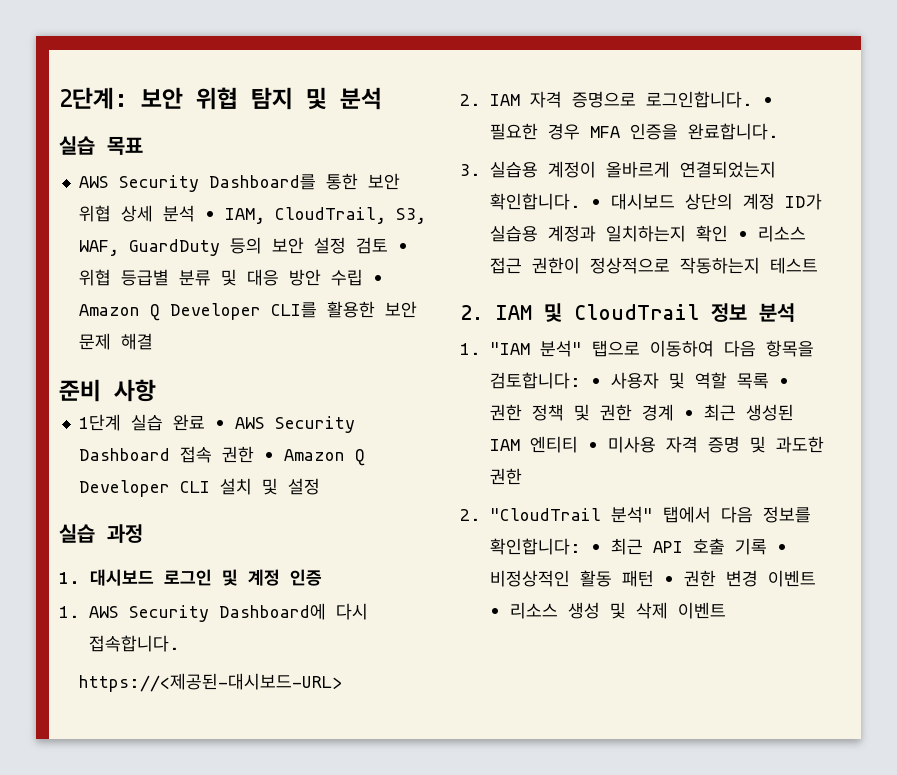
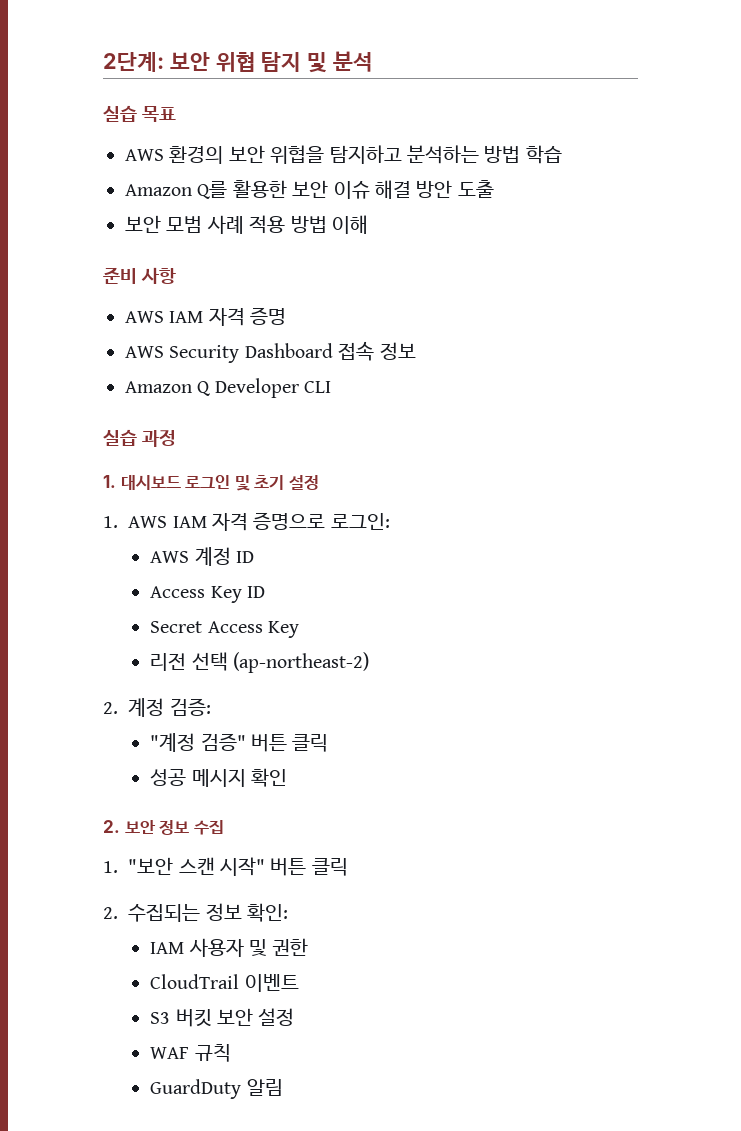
[118,173,400,192] [78,205,426,224] [78,237,408,256] [78,269,383,286] [78,302,317,321] Security Dashboard를 통한 보안 위협 상세 분석 • IAM, CloudTrail, S3, WAF, GuardDuty 등의 보안 설정 검토 • 위협 등급별 분류 및 대응 방안 수립 • Amazon Q Developer CLI를 -> [169,145,562,164] [125,181,228,199] 환경의 보안 위협을 탐지하고 분석하는 방법 학습 // Amazon Q를
[78,333,111,350] 문제 -> [333,181,370,199] 이슈
[59,379,156,402] [78,414,225,431] // 준비 사항 // 1단계 실습 완료 • -> [416,180,494,198] [125,215,368,234] [103,267,177,284] [125,307,287,326] 방안 도출 // 보안 모범 사례 적용 방법 이해 // 준비 사항 // AWS IAM 자격 증명 //
[221,446,274,463] 권한 • -> [379,342,416,360] 정보 //
[219,478,320,495] 설치 및 설정 -> (332, 387) none
[248,569,322,586] 계정 인증 -> [254,475,319,490] 초기 설정
[129,603,368,622] [89,635,180,652] [79,673,343,692] [460,91,773,108] [490,123,779,140] [460,161,776,178] [490,193,822,210] [490,225,806,242] [490,257,818,274] [460,303,795,322] [460,340,814,357] [490,372,789,389] [490,404,794,421] [490,436,824,453] [490,468,522,485] [460,506,811,523] [490,538,787,555] [490,570,816,587] [490,602,726,619] Security Dashboard에 다시 접속합니다. // https://<제공된-대시보드-URL> // 2. IAM 자격 증명으로 로그인합니다. • 필요한 경우 MFA 인증을 완료합니다. // 3. 실습용 계정이 올바르게 연결되었는지 확인합니다. • 대시보드 상단의 계정 ID가 실습용 계정과 일치하는지 확인 • 리소스 접근 권한이 정상적으로 작동하는지 테스트 // 2. IAM 및 CloudTrail 정보 분석 // 1. "IAM 분석" 탭으로 이동하여 다음 항목을 검토합니다: • 사용자 및 역할 목록 • 권한 정책 및 권한 경계 • 최근 생성된 IAM 엔티티 • 미사용 자격 증명 및 과도한 권한 // 2. "CloudTrail 분석" 탭에서 다음 정보를 확인합니다: • 최근 API 호출 기록 • 비정상적인 활동 패턴 • 권한 변경 이벤트 • 리소스 생성 및 삭제 이벤트 -> [172,512,390,531] [150,547,255,566] [150,586,266,603] [150,621,300,638] [150,652,370,673] [103,698,211,717] [150,733,329,752] [150,768,288,787] [103,820,224,835] [103,857,348,876] [103,903,289,922] [150,938,309,957] [150,973,299,992] [150,1008,295,1027] [150,1044,231,1062] [150,1079,283,1099] IAM 자격 증명으로 로그인: // AWS 계정 ID // Access Key ID // Secret Access Key // 리전 선택 (ap-northeast-2) // 2. 계정 검증: // "계정 검증" 버튼 클릭 // 성공 메시지 확인 // 2. 보안 정보 수집 // 1. "보안 스캔 시작" 버튼 클릭 // 2. 수집되는 정보 확인: // IAM 사용자 및 권한 // CloudTrail 이벤트 // S3 버킷 보안 설정 // WAF 규칙 // GuardDuty 알림

